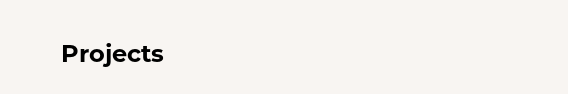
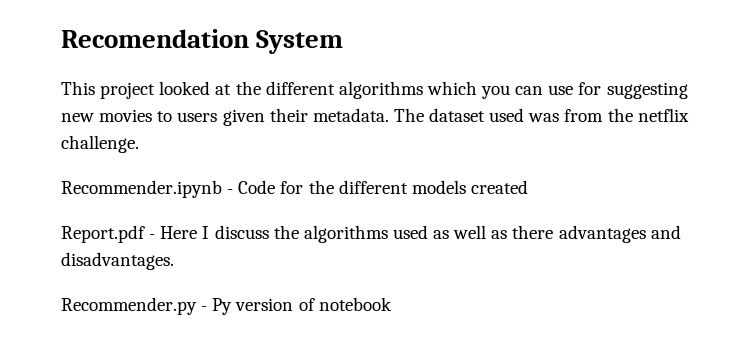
[61,43,164,67] Projects -> [61,29,344,54] [61,81,688,99] [61,108,689,126] [61,135,139,153] [61,180,528,198] [61,225,681,243] [61,252,174,270] [61,297,392,315] Recomendation System // This project looked at the different algorithms which you can use for suggesting new movies to users given their metadata. The dataset used was from the netflix challenge. // Recommender.ipynb - Code for the different models created // Report.pdf - Here I discuss the algorithms used as well as there advantages and disadvantages. // Recommender.py - Py version of notebook

